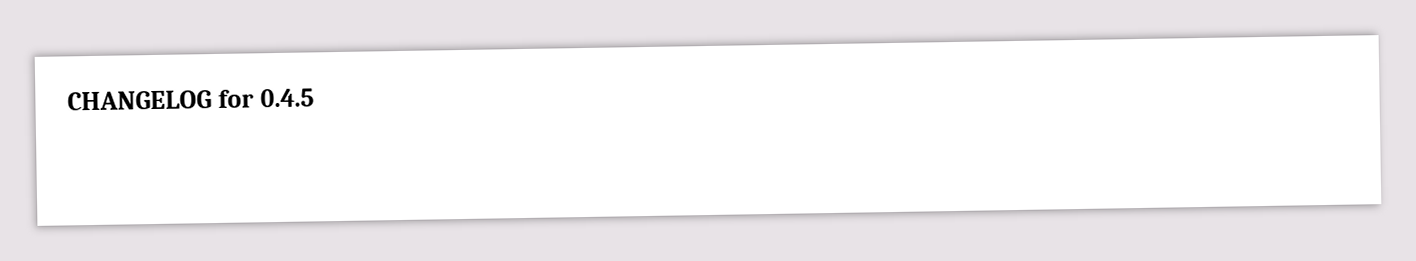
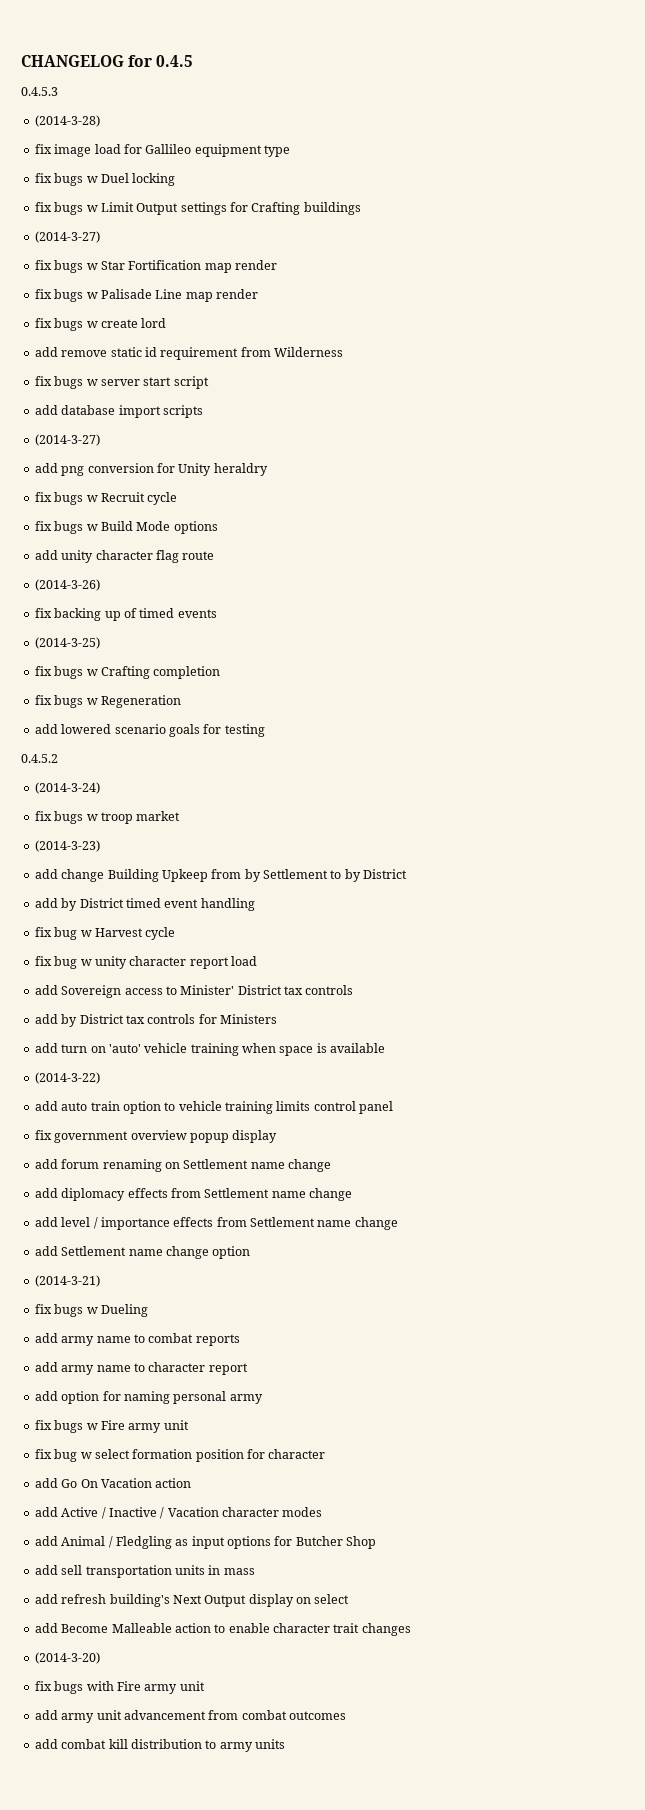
(315, 98) none -> [21,87,58,96] [34,115,100,127] [34,144,290,157] [34,173,176,186] [34,202,361,215] [34,231,100,243] [34,260,277,273] [34,289,258,302] [34,318,167,331] [34,347,343,360] [34,376,209,389] [34,405,203,418] [34,434,100,446] [34,463,268,476] [34,492,178,505] [34,521,218,534] [34,550,215,563] [34,579,100,591] [34,608,217,621] [34,637,100,649] [34,666,221,679] [34,695,181,708] [34,724,265,737] [21,754,58,763] [34,782,100,794] [34,811,181,824] [34,840,100,852] [34,869,408,882] [34,898,255,911] [34,927,176,940] [34,956,257,969] [34,985,354,998] [34,1014,277,1027] [34,1043,386,1056] [34,1072,100,1084] [34,1101,394,1114] [34,1130,278,1143] [34,1159,331,1172] [34,1188,352,1201] [34,1217,398,1230] [34,1246,251,1259] [34,1275,100,1287] [34,1304,148,1317] [34,1333,240,1346] [34,1362,248,1375] [34,1391,263,1404] [34,1420,189,1433] [34,1449,326,1462] [34,1478,192,1488] [34,1507,323,1519] [34,1536,377,1549] [34,1565,255,1578] [34,1594,350,1607] [34,1623,411,1636] [34,1652,100,1664] [34,1681,205,1694] [34,1710,346,1723] [34,1739,285,1752] // 0.4.5.3 // (2014-3-28) // fix image load for Gallileo equipment type // fix bugs w Duel locking // fix bugs w Limit Output settings for Crafting buildings // (2014-3-27) // fix bugs w Star Fortification map render // fix bugs w Palisade Line map render // fix bugs w create lord // add remove static id requirement from Wilderness // fix bugs w server start script // add database import scripts // (2014-3-27) // add png conversion for Unity heraldry // fix bugs w Recruit cycle // fix bugs w Build Mode options // add unity character flag route // (2014-3-26) // fix backing up of timed events // (2014-3-25) // fix bugs w Crafting completion // fix bugs w Regeneration // add lowered scenario goals for testing // 0.4.5.2 // (2014-3-24) // fix bugs w troop market // (2014-3-23) // add change Building Upkeep from by Settlement to by District // add by District timed event handling // fix bug w Harvest cycle // fix bug w unity character report load // add Sovereign access to Minister' District tax controls // add by District tax controls for Ministers // add turn on 'auto' vehicle training when space is available // (2014-3-22) // add auto train option to vehicle training limits control panel // fix government overview popup display // add forum renaming on Settlement name change // add diplomacy effects from Settlement name change // add level / importance effects from Settlement name change // add Settlement name change option // (2014-3-21) // fix bugs w Dueling // add army name to combat reports // add army name to character report // add option for naming personal army // fix bugs w Fire army unit // fix bug w select formation position for character // add Go On Vacation action // add Active / Inactive / Vacation character modes // add Animal / Fledgling as input options for Butcher Shop // add sell transportation units in mass // add refresh building's Next Output display on select // add Become Malleable action to enable character trait changes // (2014-3-20) // fix bugs with Fire army unit // add army unit advancement from combat outcomes // add combat kill distribution to army units

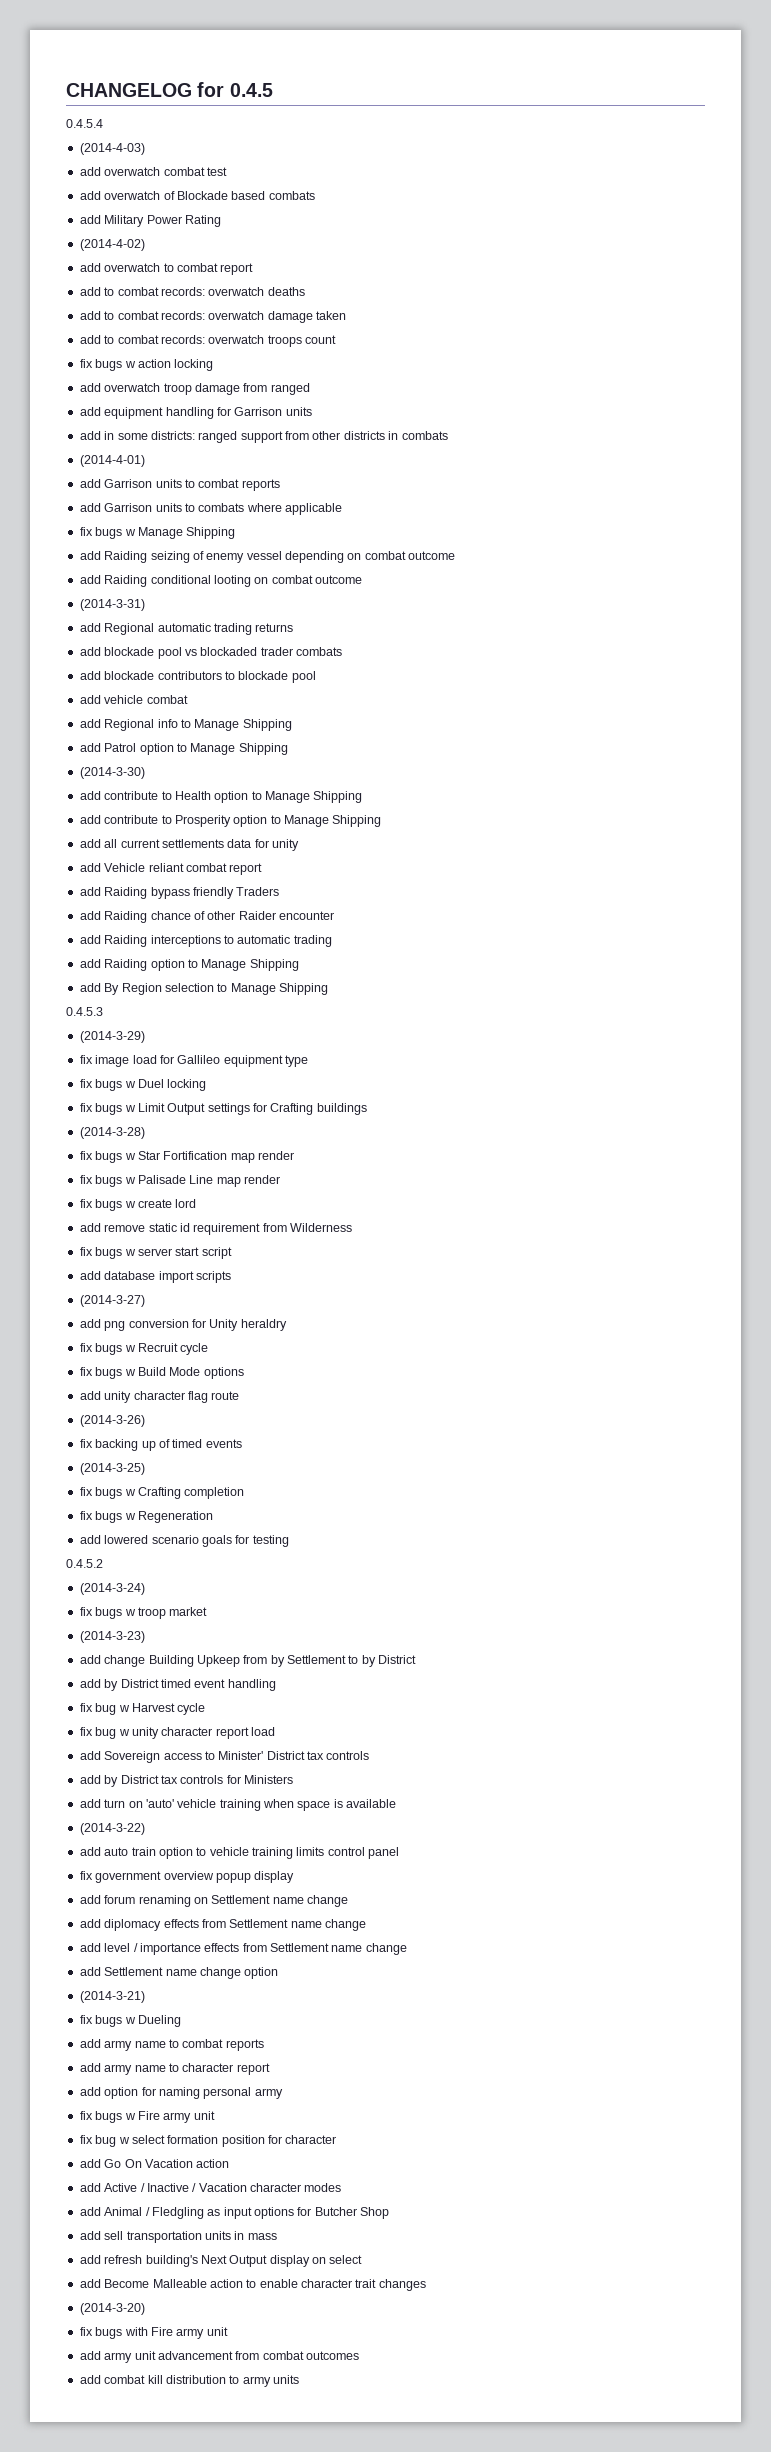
(194, 61) none -> [66,119,103,128] [79,143,145,155] [79,167,227,176] [79,191,315,200] [79,215,221,227] [79,239,145,251] [79,263,254,275] [79,287,305,296] [79,311,346,323] [79,335,336,347] [79,359,214,371] [79,383,310,395] [79,407,312,419] [79,431,448,443] [79,455,145,467] [79,479,280,491] [79,503,342,515] [79,527,236,539] [79,551,456,563] [79,575,362,587] [79,599,145,611] [79,623,294,635] [79,647,342,659] [79,671,316,683] [79,695,188,704] [79,719,292,731] [79,743,288,755] [79,767,145,779] [79,791,363,803] [79,815,382,827] [79,839,299,851] [79,863,263,875] [79,887,280,899] [79,911,334,923] [79,935,332,947] [79,959,299,971] [79,983,328,995] // 0.4.5.4 // (2014-4-03) // add overwatch combat test // add overwatch of Blockade based combats // add Military Power Rating // (2014-4-02) // add overwatch to combat report // add to combat records: overwatch deaths // add to combat records: overwatch damage taken // add to combat records: overwatch troops count // fix bugs w action locking // add overwatch troop damage from ranged // add equipment handling for Garrison units // add in some districts: ranged support from other districts in combats // (2014-4-01) // add Garrison units to combat reports // add Garrison units to combats where applicable // fix bugs w Manage Shipping // add Raiding seizing of enemy vessel depending on combat outcome // add Raiding conditional looting on combat outcome // (2014-3-31) // add Regional automatic trading returns // add blockade pool vs blockaded trader combats // add blockade contributors to blockade pool // add vehicle combat // add Regional info to Manage Shipping // add Patrol option to Manage Shipping // (2014-3-30) // add contribute to Health option to Manage Shipping // add contribute to Prosperity option to Manage Shipping // add all current settlements data for unity // add Vehicle reliant combat report // add Raiding bypass friendly Traders // add Raiding chance of other Raider encounter // add Raiding interceptions to automatic trading // add Raiding option to Manage Shipping // add By Region selection to Manage Shipping
[34,115,100,127] (2014-3-28) -> [79,1031,145,1043] (2014-3-29)
[34,231,100,243] (2014-3-27) -> [79,1127,145,1139] (2014-3-28)

